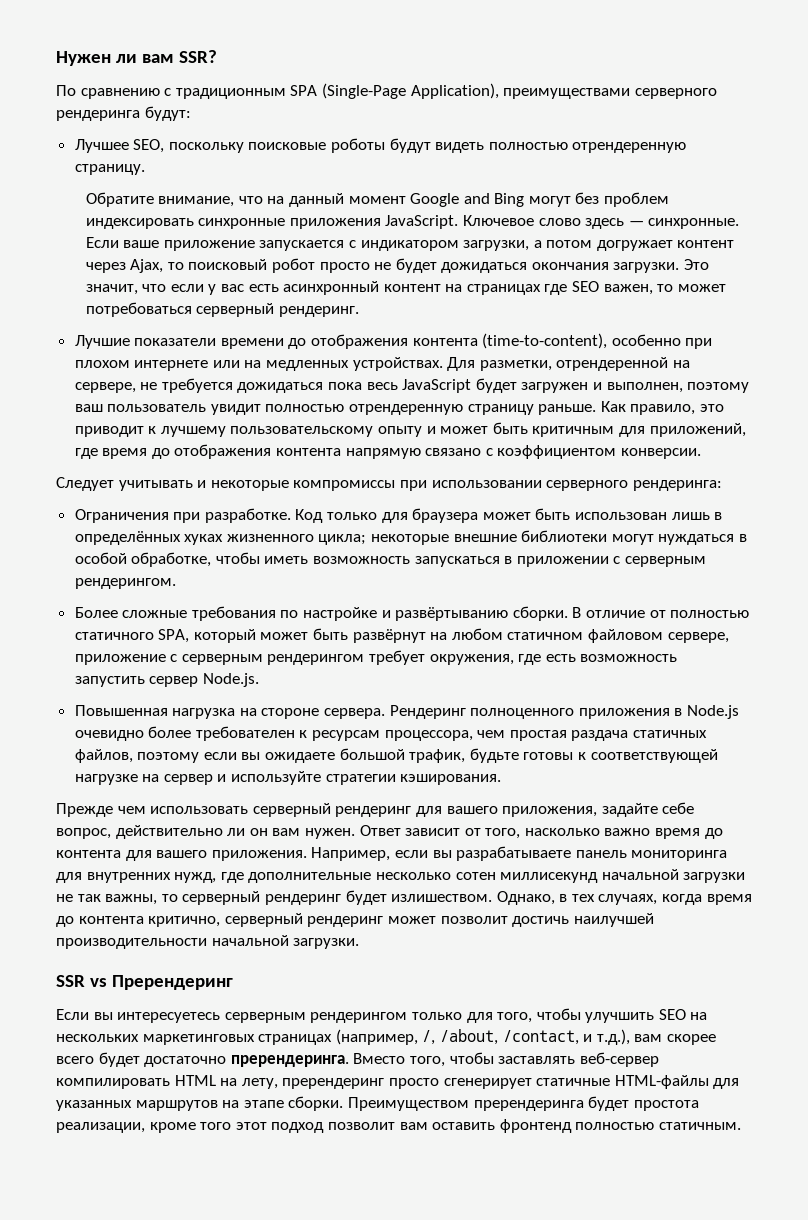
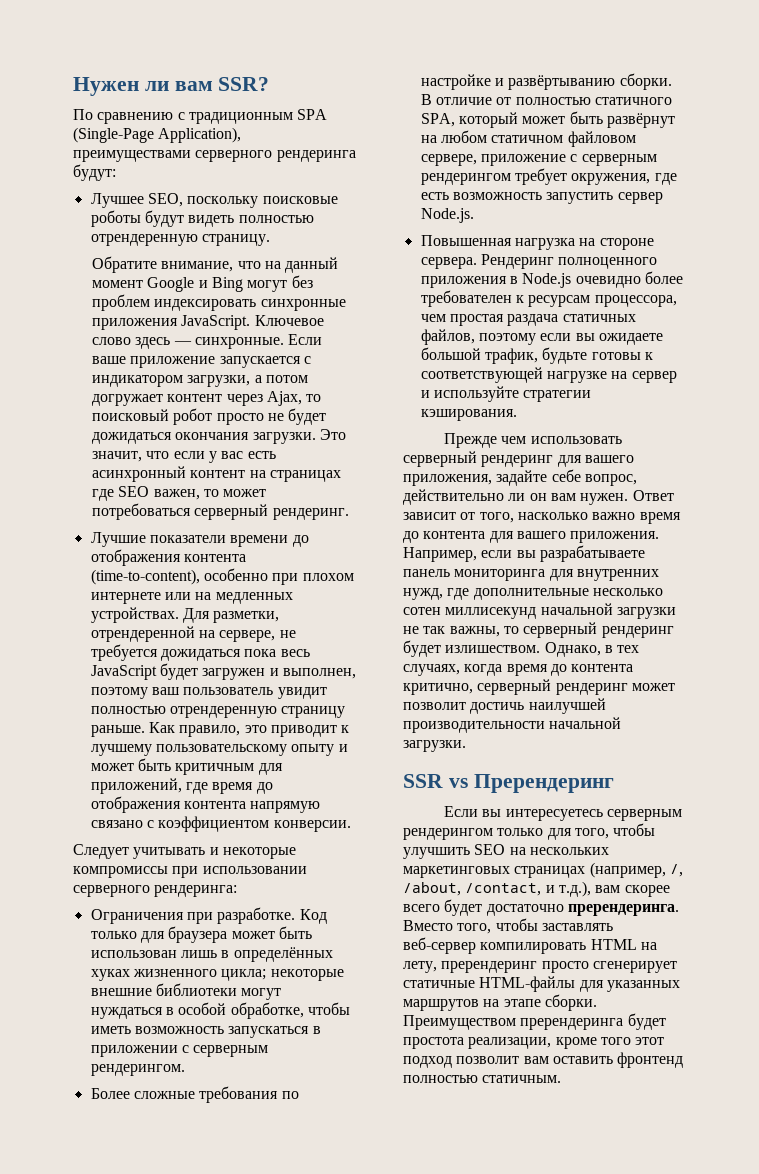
[463,193,490,204] and -> [198,280,208,288] и

